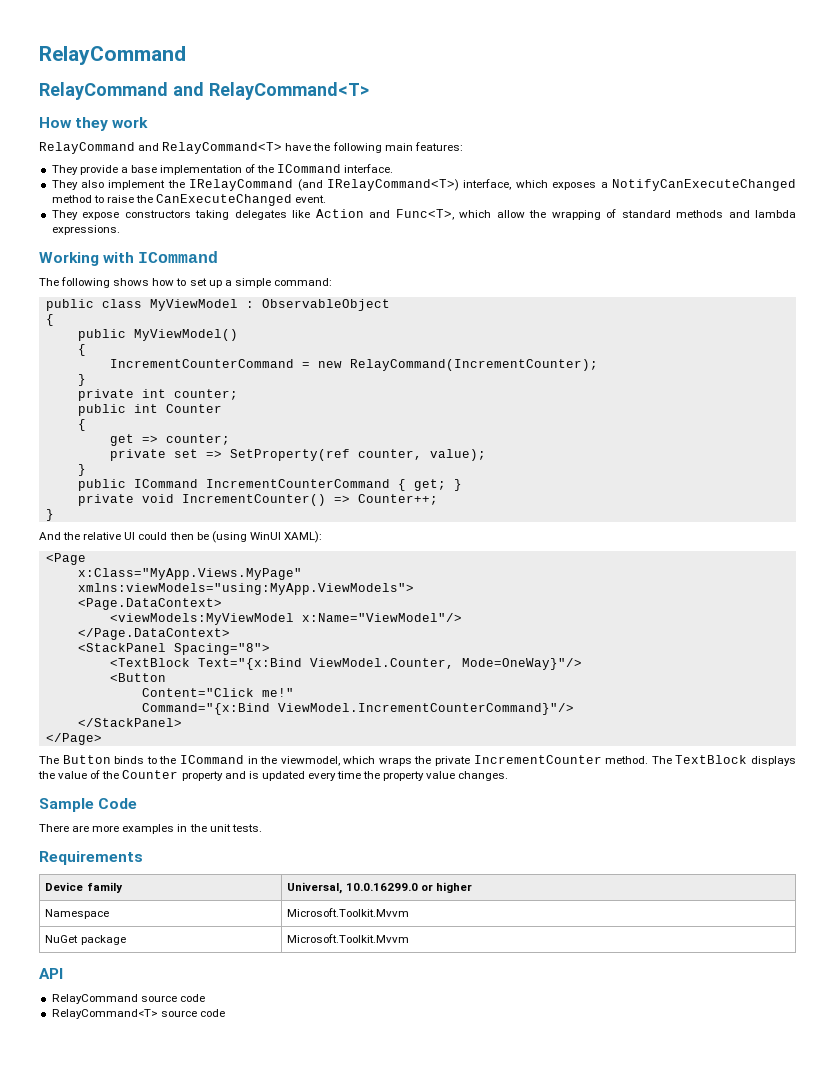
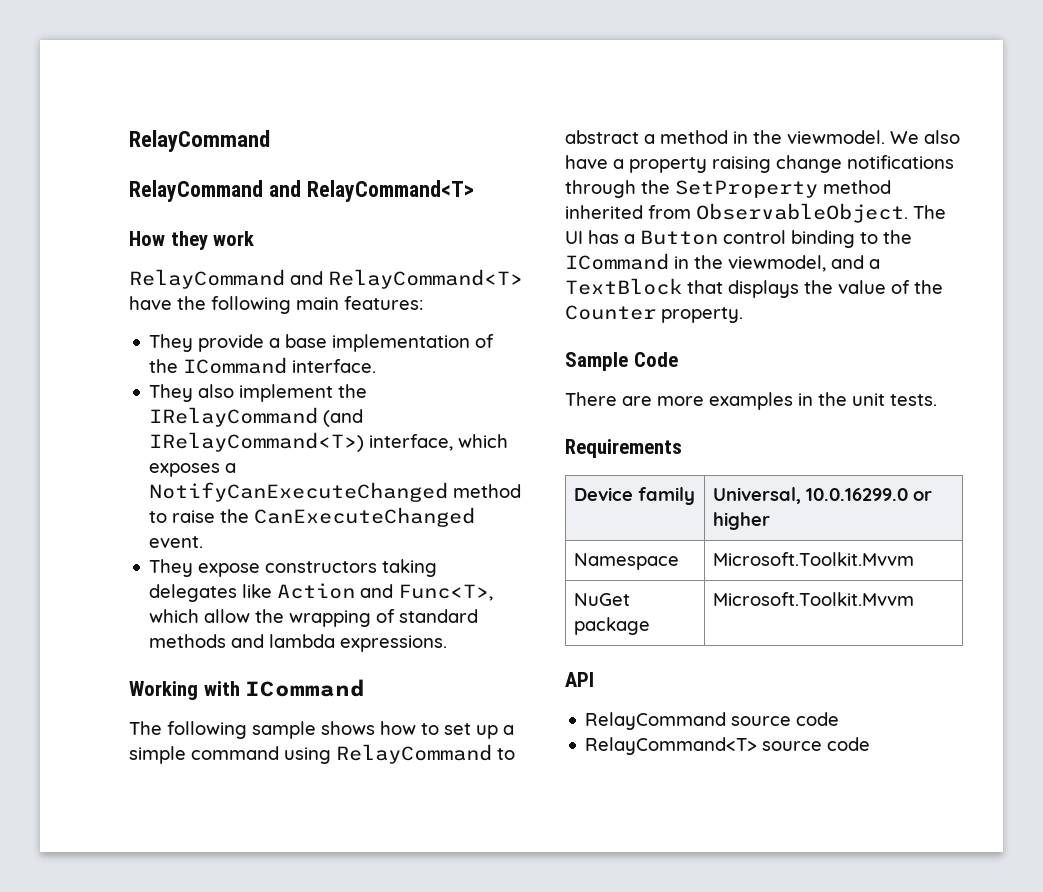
(111, 282) none -> [252,721,316,739] sample
[273,278,332,286] [45,299,390,311] [45,314,54,326] [77,329,238,341] [77,344,86,356] [109,359,598,371] [77,374,86,386] [77,389,238,401] [77,404,222,416] [77,419,86,431] [109,434,230,446] [109,449,486,461] [77,464,86,476] [77,479,462,491] [77,494,438,506] [45,509,54,521] [39,531,322,543] [45,553,86,565] [77,568,302,580] [77,583,414,595] [77,598,222,610] [109,613,462,625] [77,628,230,640] [77,643,270,655] [109,658,582,670] [109,673,166,682] [141,688,294,697] [141,703,574,715] [77,718,182,727] [45,733,102,745] [39,755,145,764] command: // public class MyViewModel : ObservableObject // { // public MyViewModel() // { // IncrementCounterCommand = new RelayCommand(IncrementCounter); // } // private int counter; // public int Counter // { // get => counter; // private set => SetProperty(ref counter, value); // } // public ICommand IncrementCounterCommand { get; } // private void IncrementCounter() => Counter++; // } // And the relative UI could then be (using WinUI XAML): // <Page // x:Class="MyApp.Views.MyPage" // xmlns:viewModels="using:MyApp.ViewModels"> // <Page.DataContext> // <viewModels:MyViewModel x:Name="ViewModel"/> // </Page.DataContext> // <StackPanel Spacing="8"> // <TextBlock Text="{x:Bind ViewModel.Counter, Mode=OneWay}"/> // <Button // Content="Click me!" // Command="{x:Bind ViewModel.IncrementCounterCommand}"/> // </StackPanel> // </Page> // The Button binds -> [191,744,515,764] [565,130,960,144] [565,155,954,173] [565,180,891,198] [565,203,946,223] [565,230,855,248] command using RelayCommand to abstract a method in the viewmodel. We also have a property raising change notifications through the SetProperty method inherited from ObservableObject. The UI has a Button control binding
[343,755,748,766] which wraps the private IncrementCounter method. The TextBlock -> [831,255,880,269] [565,278,723,295] and a TextBlock that
[181,771,509,781] property and is updated every time the property value changes. -> [661,307,743,323] property.

